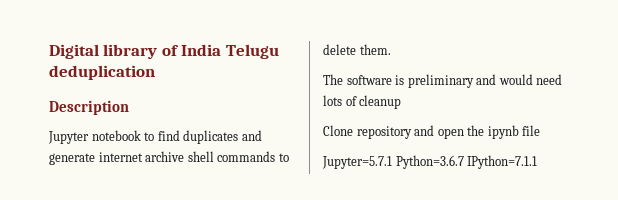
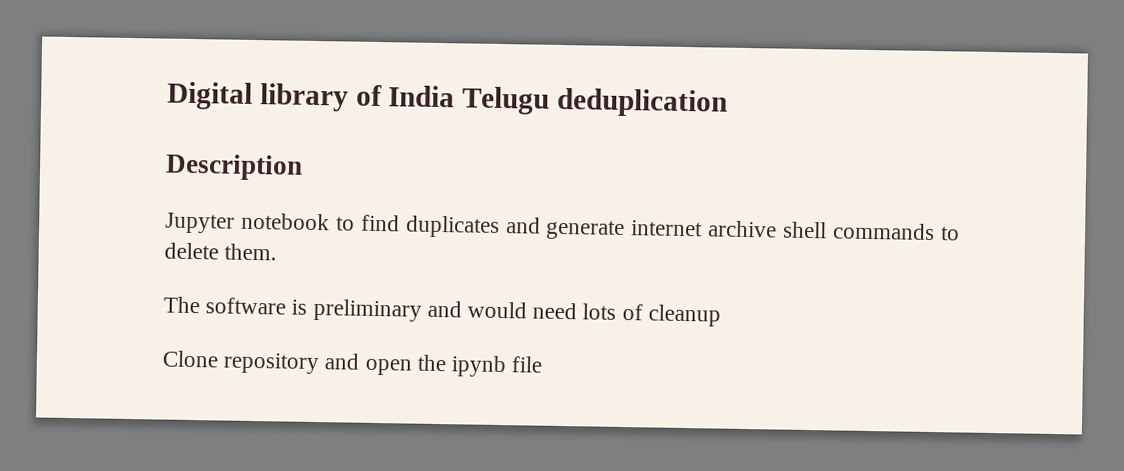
[322,155,538,169] // Jupyter=5.7.1 Python=3.6.7 IPython=7.1.1 -> (544, 364) none

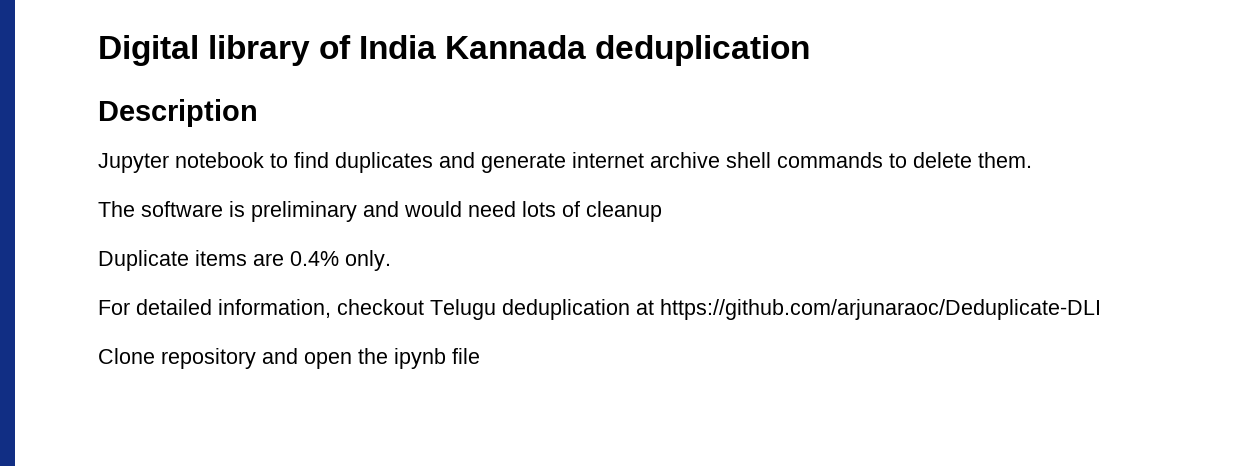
[461,86,551,115] Telugu -> [445,35,587,59] Kannada
(721, 315) none -> [98,250,391,271] [98,299,1101,320] // Duplicate items are 0.4% only. // For detailed information, checkout Telugu deduplication at https://github.com/arjunaraoc/Deduplicate-DLI

